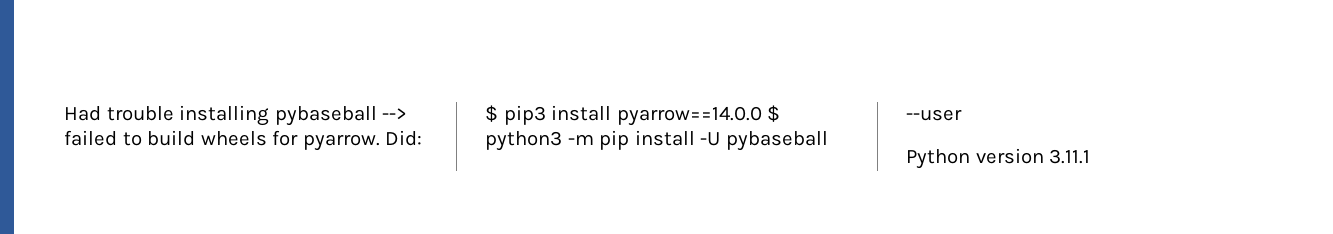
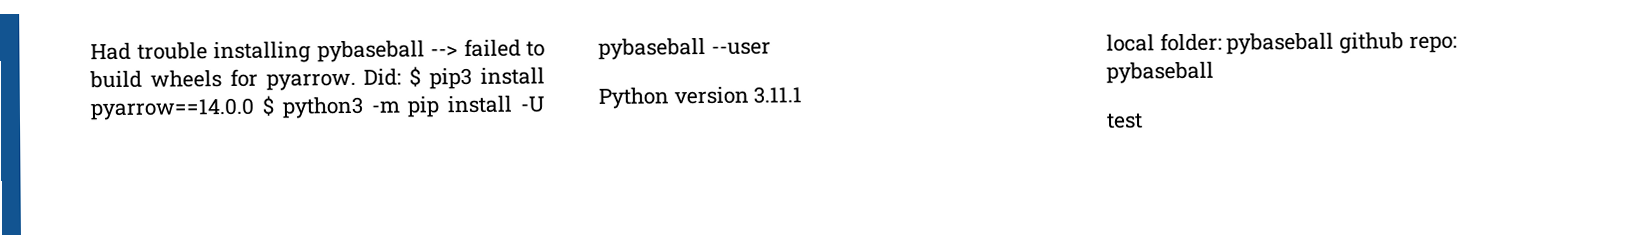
(1091, 156) none -> [1106,32,1457,55] [1106,61,1214,84] [1106,113,1143,129] // local folder: pybaseball github repo: pybaseball // test

